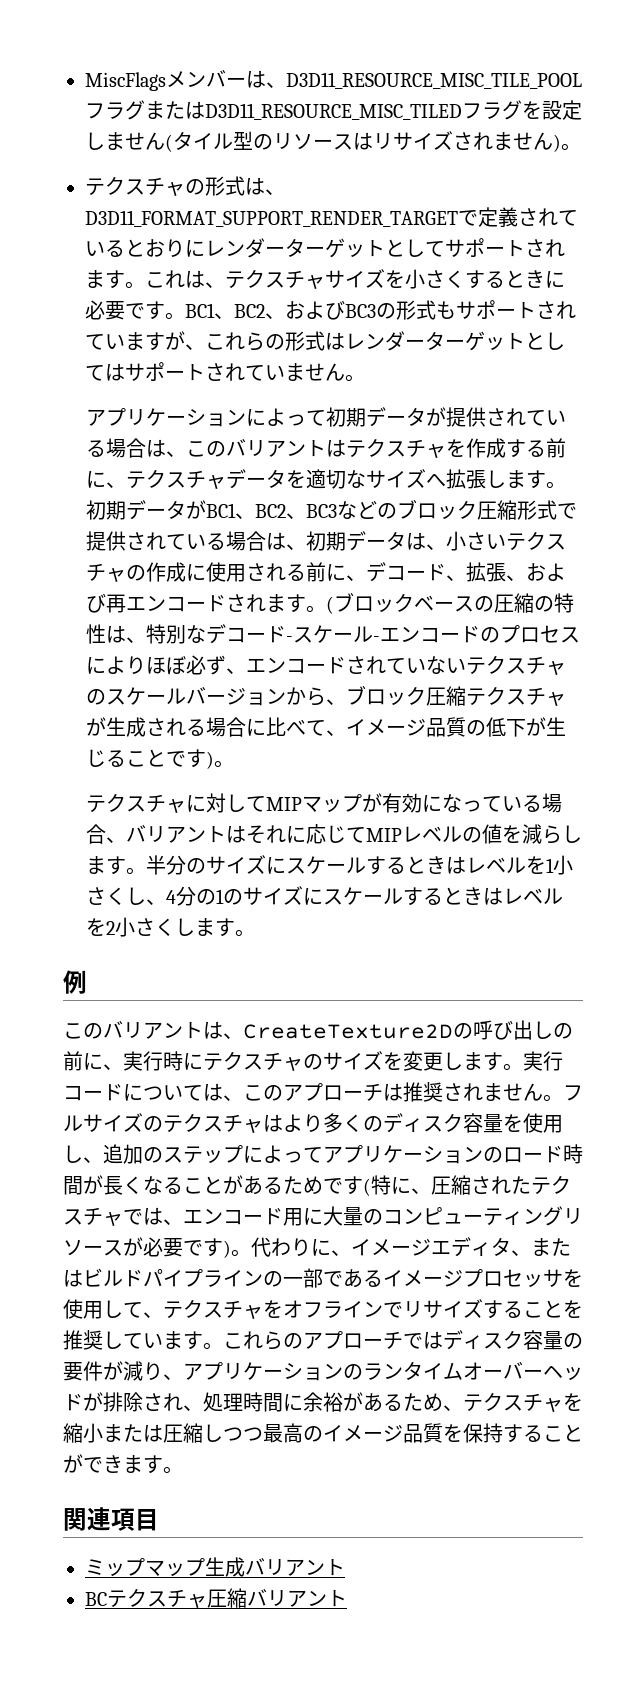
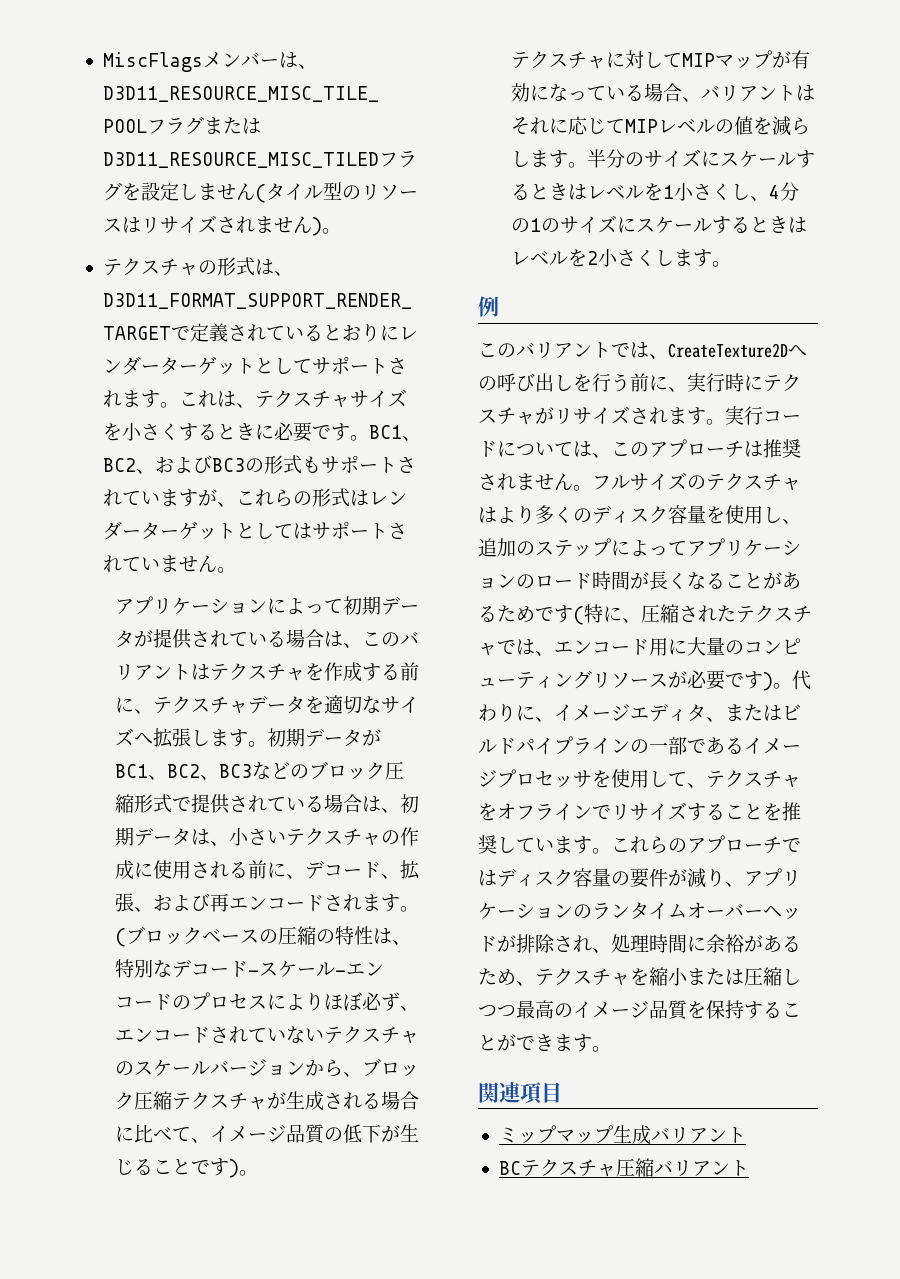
(203, 1030) none -> [611,343,630,357] で
(453, 1031) none -> [788,345,807,357] へ
[553,1023,573,1039] の -> [573,373,630,392] を行う
[303,1051,463,1071] のサイズを変更し -> [535,406,668,425] がリサイズされ

